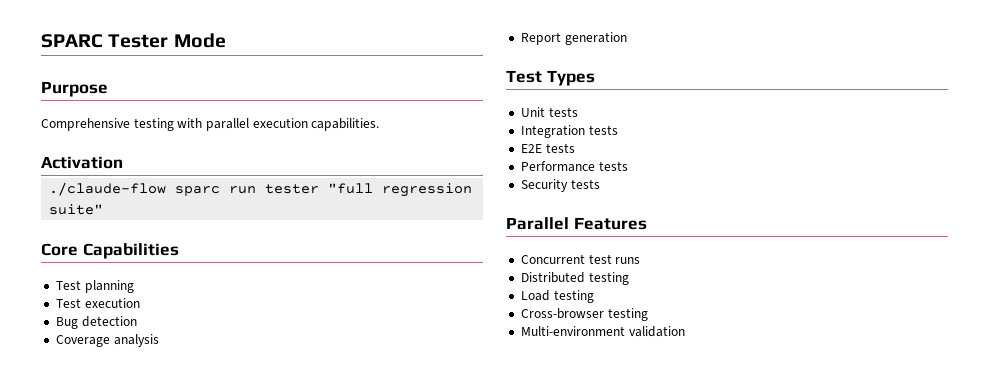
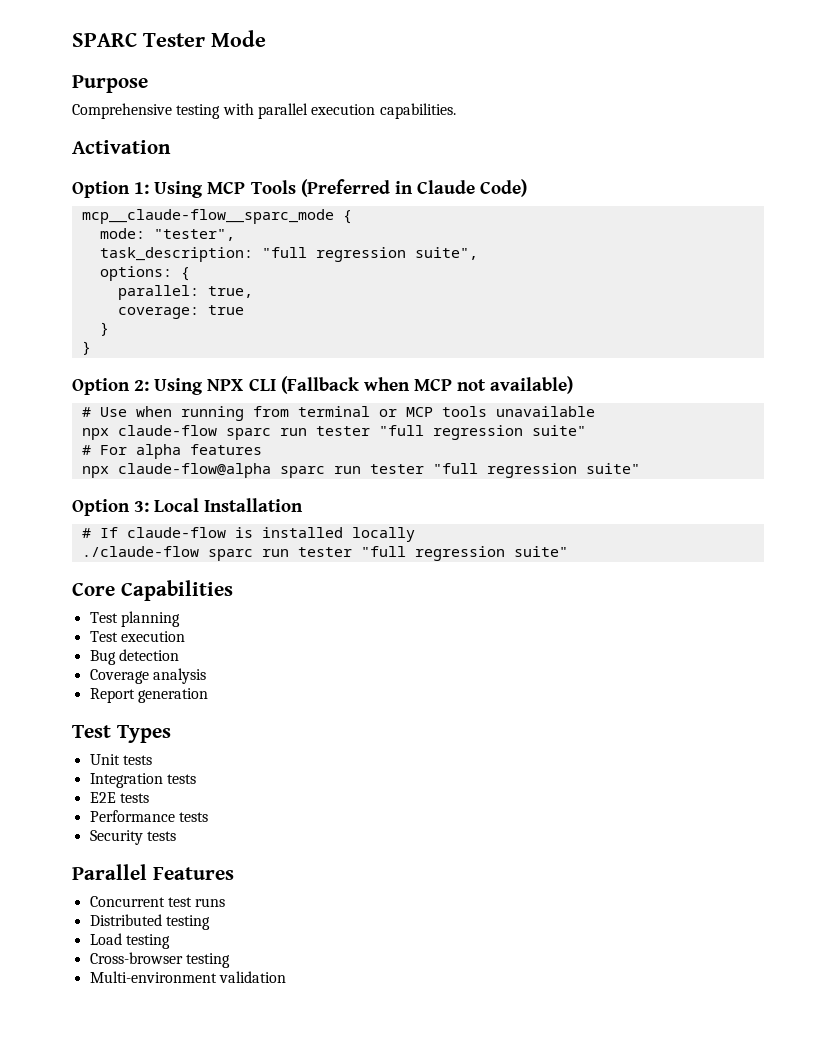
(123, 162) none -> [72,179,528,198] [81,209,352,224] [99,228,235,241] [99,247,478,262] [99,266,190,281] [117,285,253,300] [117,305,244,319] [99,322,109,336] [81,341,91,355] [72,376,574,395] [81,406,595,421] [81,425,586,440] [81,444,262,459] [81,463,640,478] [72,498,304,516] [81,527,415,542] // Option 1: Using MCP Tools (Preferred in Claude Code) // mcp__claude-flow__sparc_mode { // mode: "tester", // task_description: "full regression suite", // options: { // parallel: true, // coverage: true // } // } // Option 2: Using NPX CLI (Fallback when MCP not available) // # Use when running from terminal or MCP tools unavailable // npx claude-flow sparc run tester "full regression suite" // # For alpha features // npx claude-flow@alpha sparc run tester "full regression suite" // Option 3: Local Installation // # If claude-flow is installed locally

